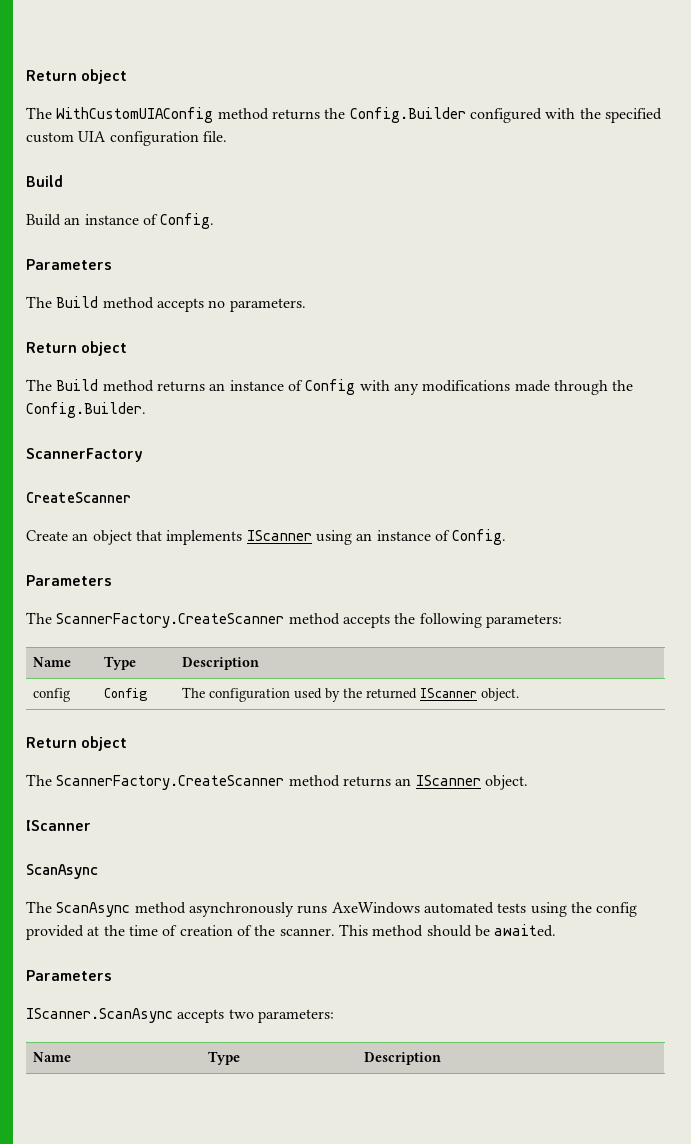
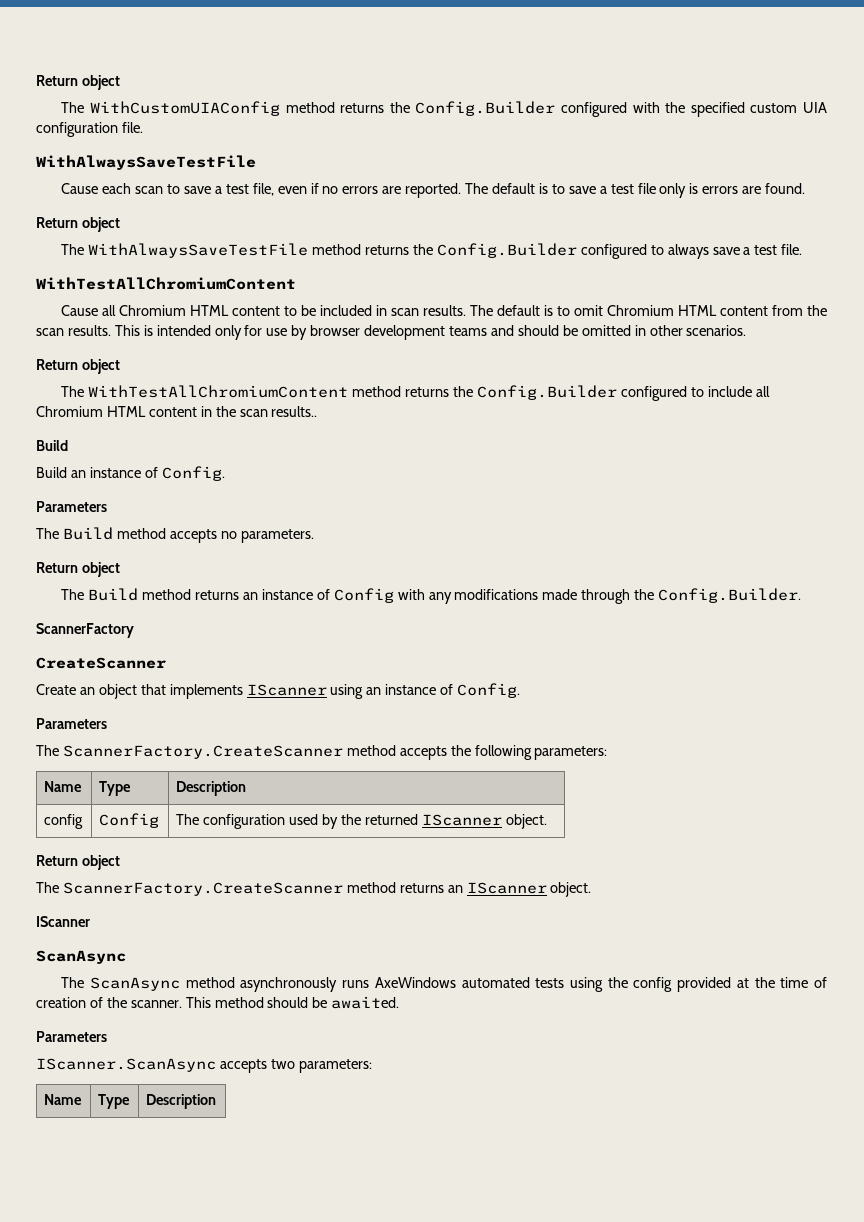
(227, 136) none -> [36,155,256,170] [61,183,806,198] [36,217,120,232] [61,243,803,259] [36,277,296,290] [61,305,827,316] [36,325,747,340] [36,359,120,374] [61,385,770,401] [36,406,318,417] // WithAlwaysSaveTestFile // Cause each scan to save a test file, even if no errors are reported. The default is to save a test file only is errors are found. // Return object // The WithAlwaysSaveTestFile method returns the Config.Builder configured to always save a test file. // WithTestAllChromiumContent // Cause all Chromium HTML content to be included in scan results. The default is to omit Chromium HTML content from the scan results. This is intended only for use by browser development teams and should be omitted in other scenarios. // Return object // The WithTestAllChromiumContent method returns the Config.Builder configured to include all Chromium HTML content in the scan results..

